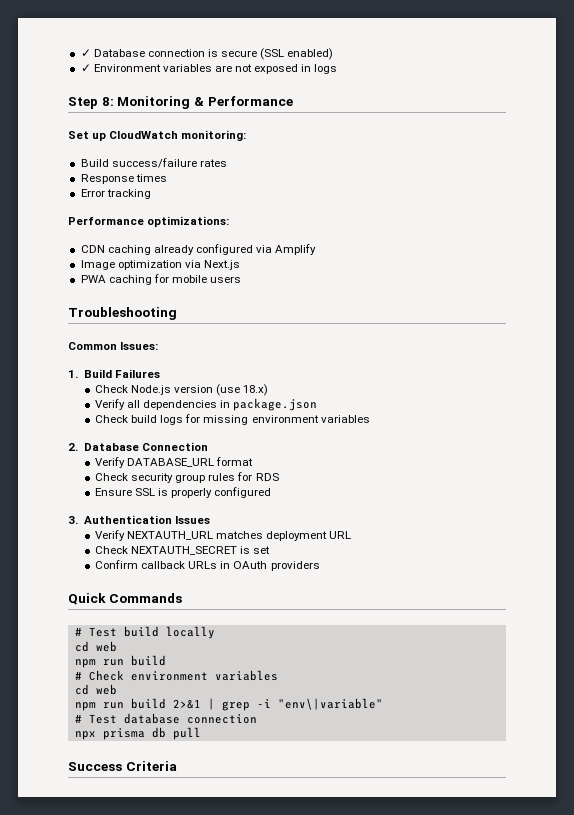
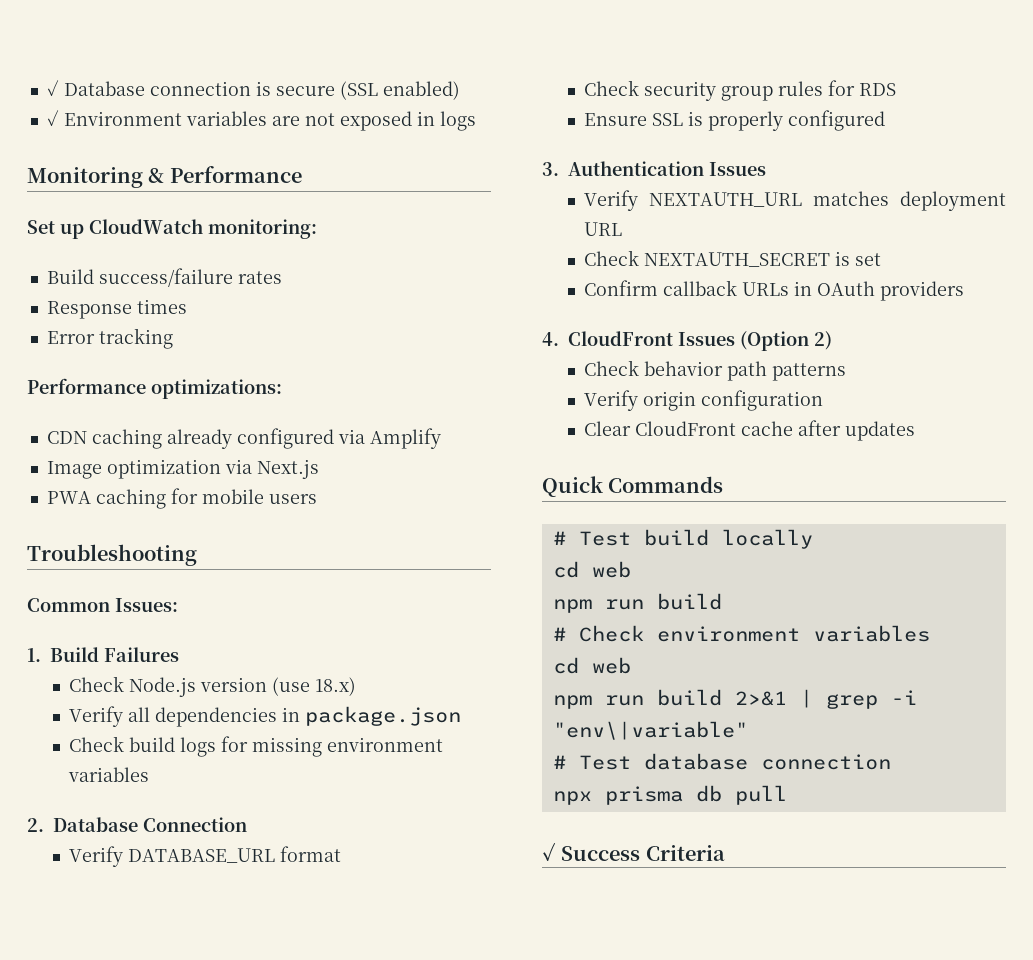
[68,97,114,109] Step 8: -> (476, 121) none
(320, 566) none -> [542,331,832,351] [584,360,847,381] [584,390,824,411] [584,420,916,441] // 4. CloudFront Issues (Option 2) // Check behavior path patterns // Verify origin configuration // Clear CloudFront cache after updates
(201, 733) none -> [542,842,556,861] ✓

